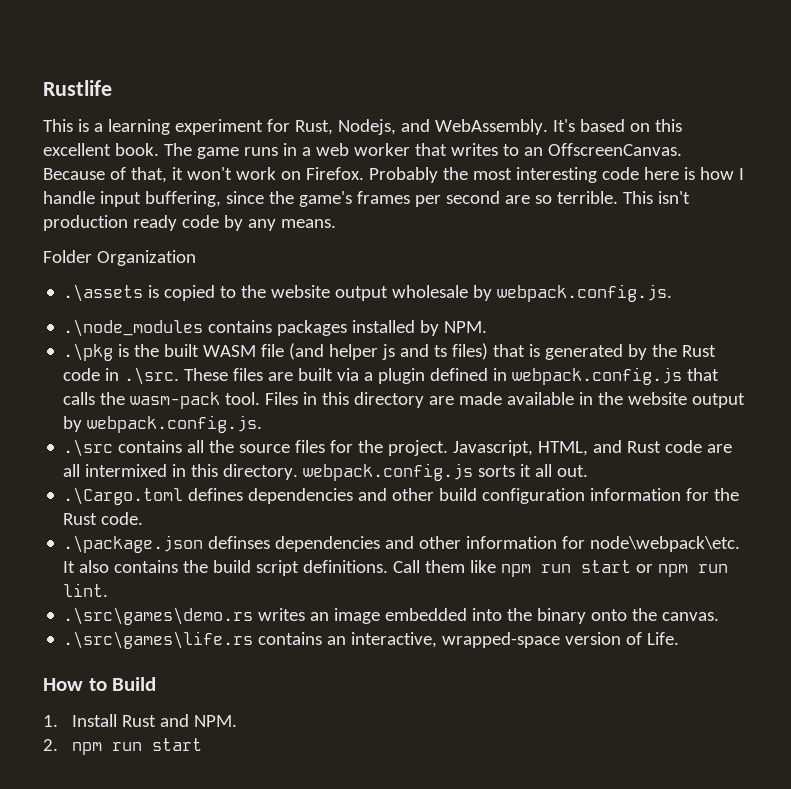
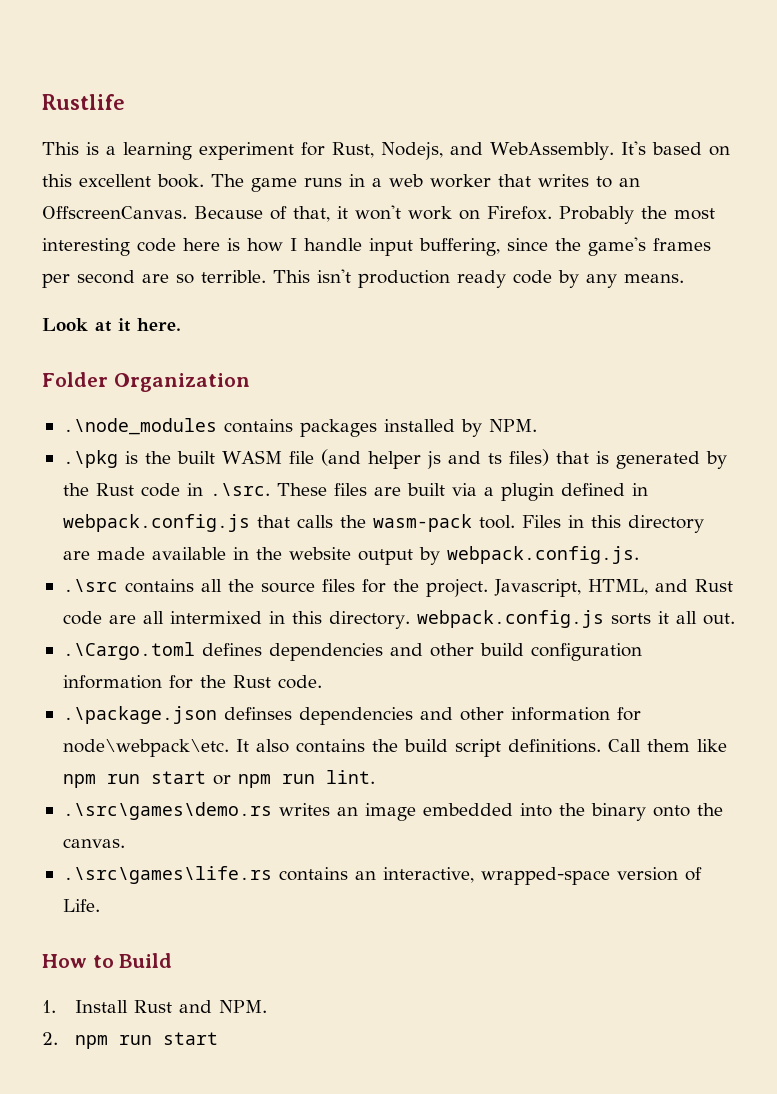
[43,250,196,266] [63,284,673,302] Folder Organization // .\assets is copied to the website output wholesale by webpack.config.js. -> [42,318,181,332] [42,372,250,392] Look at it here. // Folder Organization

